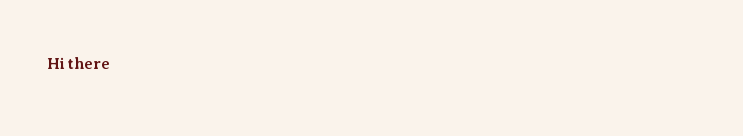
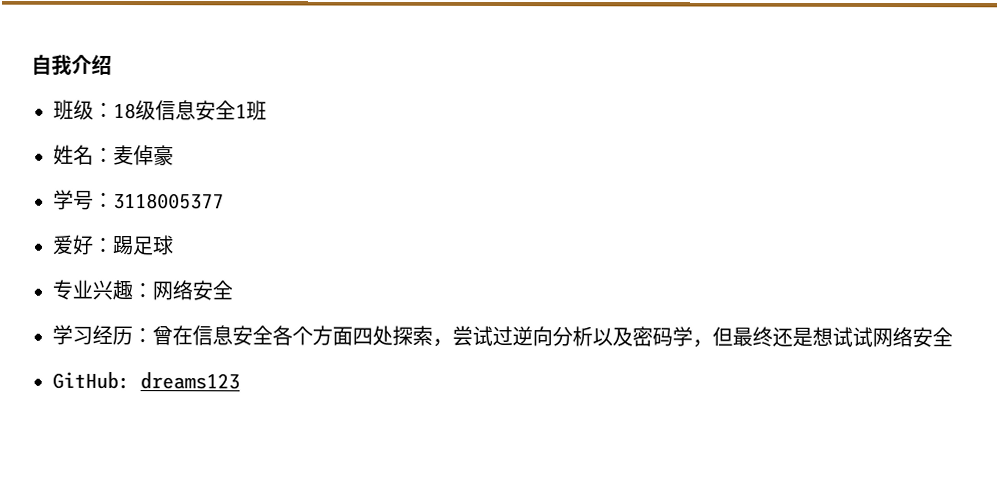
[47,57,111,69] Hi there -> [31,54,112,75] [53,99,267,121] [53,144,174,166] [53,189,224,210] [52,234,174,256] [52,279,233,301] [52,324,953,348] [52,371,240,390] 自我介绍 // 班级：18级信息安全1班 // 姓名：麦倬豪 // 学号：3118005377 // 爱好：踢足球 // 专业兴趣：网络安全 // 学习经历：曾在信息安全各个方面四处探索，尝试过逆向分析以及密码学，但最终还是想试试网络安全 // GitHub: dreams123

